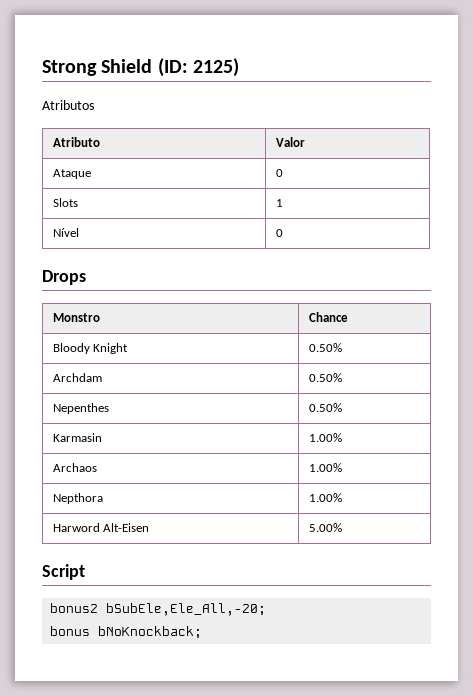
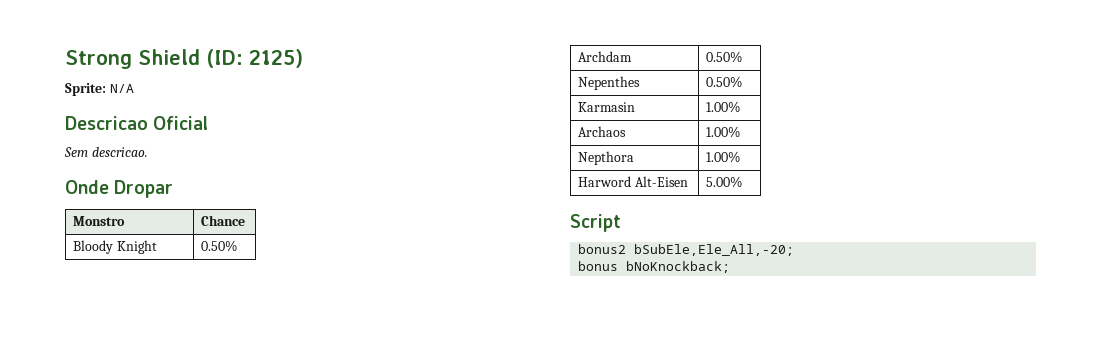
[42,100,94,110] [52,137,100,147] [275,137,305,147] [52,169,91,179] [275,169,283,177] [52,198,78,207] [275,199,283,207] [52,228,79,237] [275,229,283,237] [42,270,86,285] Atributos // Atributo | Valor // Ataque | 0 // Slots | 1 // Nível | 0 // Drops -> [65,83,134,96] [65,116,209,130] [64,147,148,157] [65,180,174,198] Sprite: N/A // Descricao Oficial // Sem descricao. // Onde Dropar

